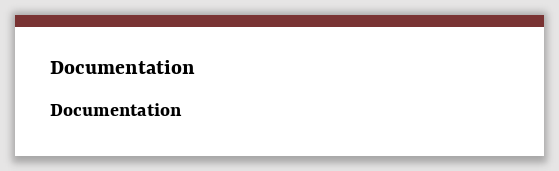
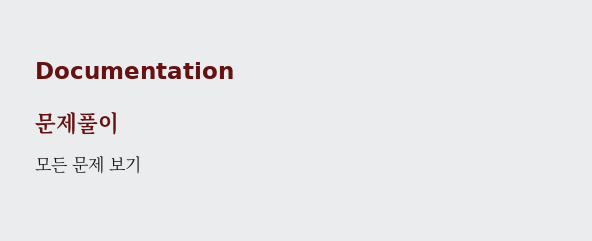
[50,103,182,116] Documentation -> [35,111,119,135] [35,155,141,174] 문제풀이 // 모든 문제 보기

